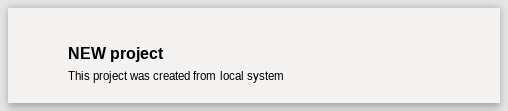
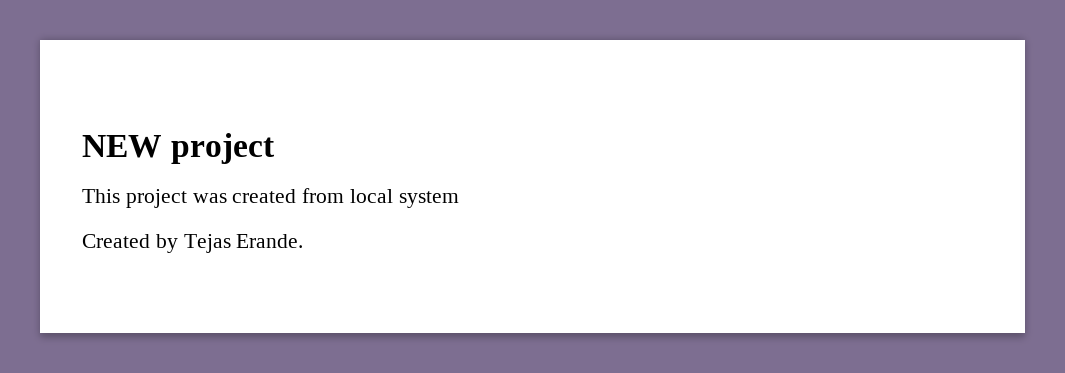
(284, 77) none -> [82,234,304,253] // Created by Tejas Erande.

